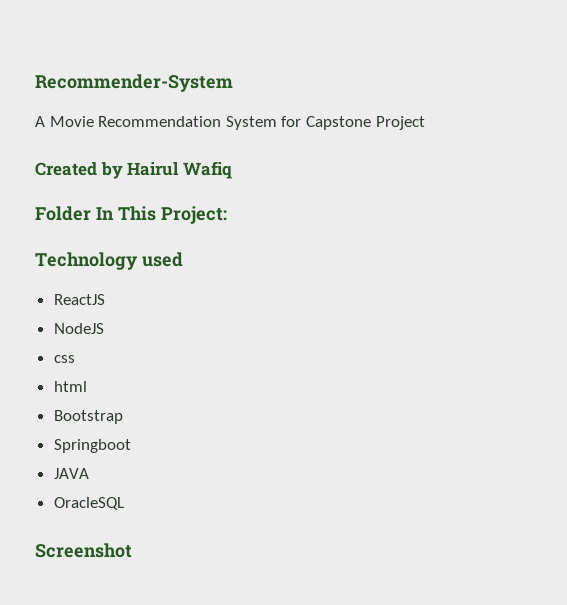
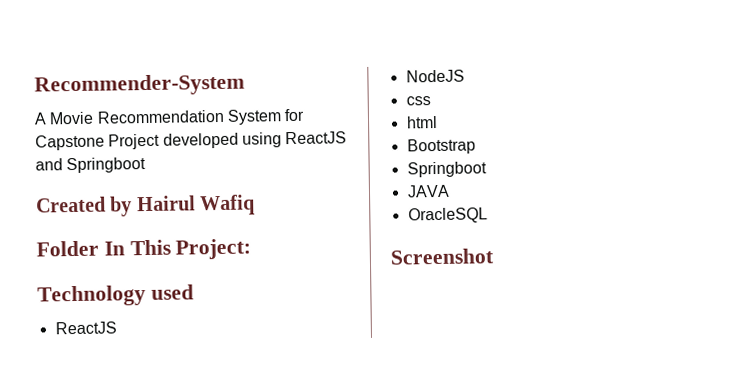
(425, 123) none -> [162,131,348,149] [35,157,147,174] developed using ReactJS and Springboot

